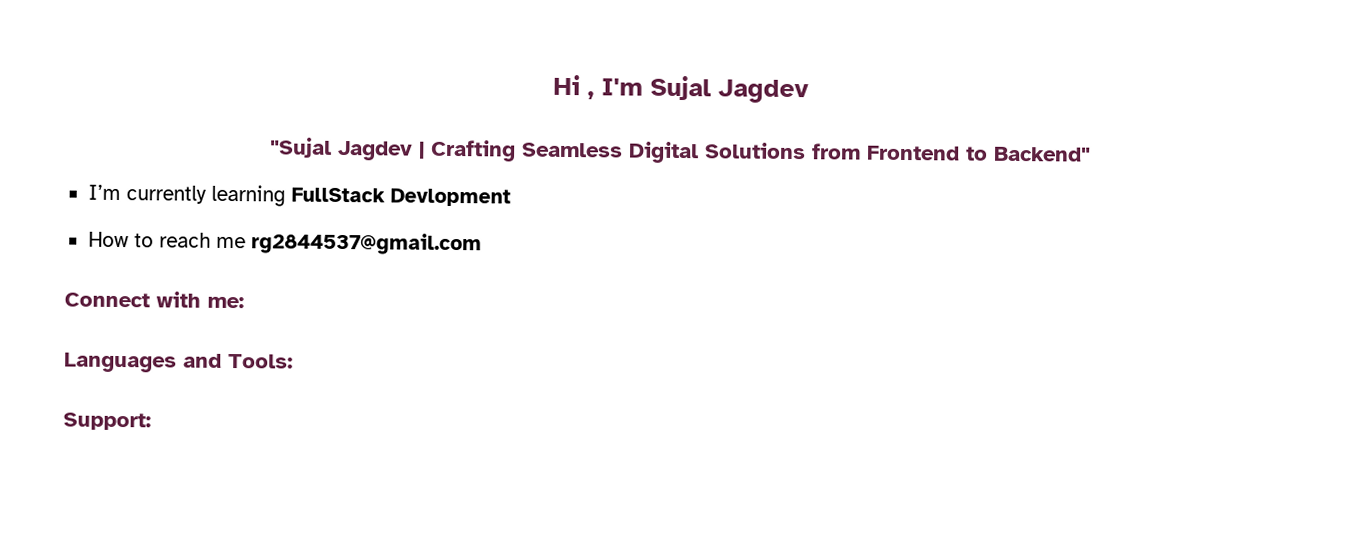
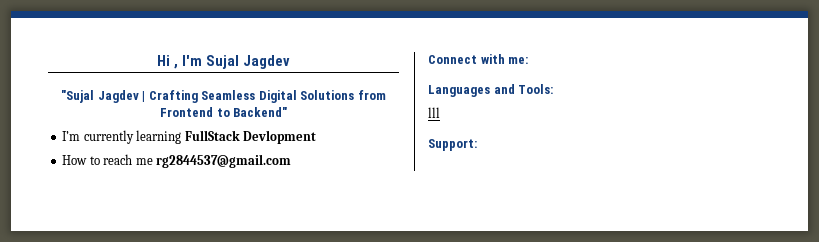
(293, 361) none -> [428,107,440,118] // lll

